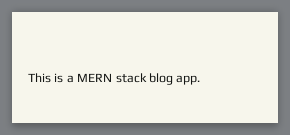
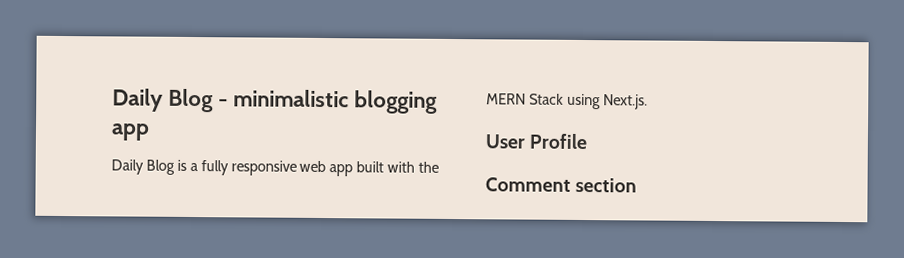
[28,73,201,85] This is a MERN stack blog app. -> [112,88,439,114] [111,123,150,141] [111,159,440,177] [486,93,648,110] [485,133,588,150] [485,177,638,193] Daily Blog - minimalistic blogging app // Daily Blog is a fully responsive web app built with the MERN Stack using Next.js. // User Profile // Comment section

